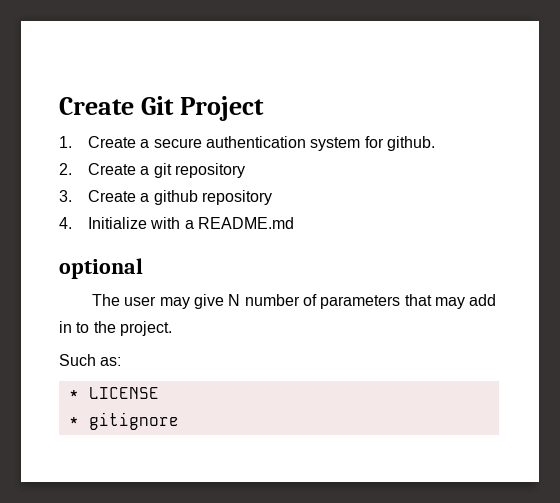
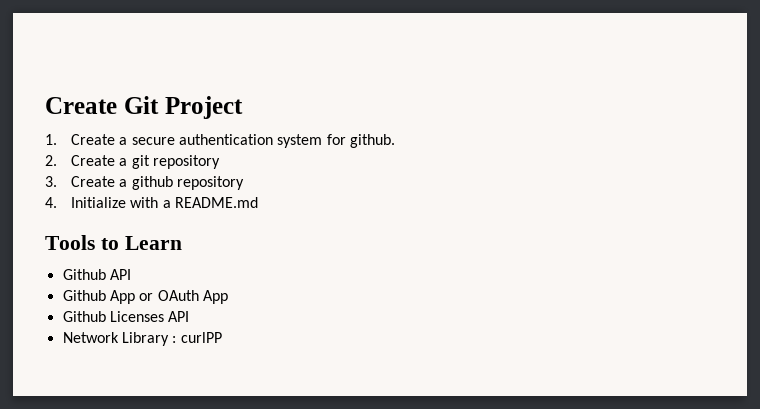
[59,258,143,279] [91,294,497,309] [59,321,172,336] [59,354,122,366] [68,387,159,399] [68,412,179,430] optional // The user may give N number of parameters that may add in to the project. // Such as: // * LICENSE // * gitignore -> [45,235,182,250] [62,269,131,280] [62,290,228,304] [62,311,190,322] [62,332,222,346] Tools to Learn // Github API // Github App or OAuth App // Github Licenses API // Network Library : curlPP

